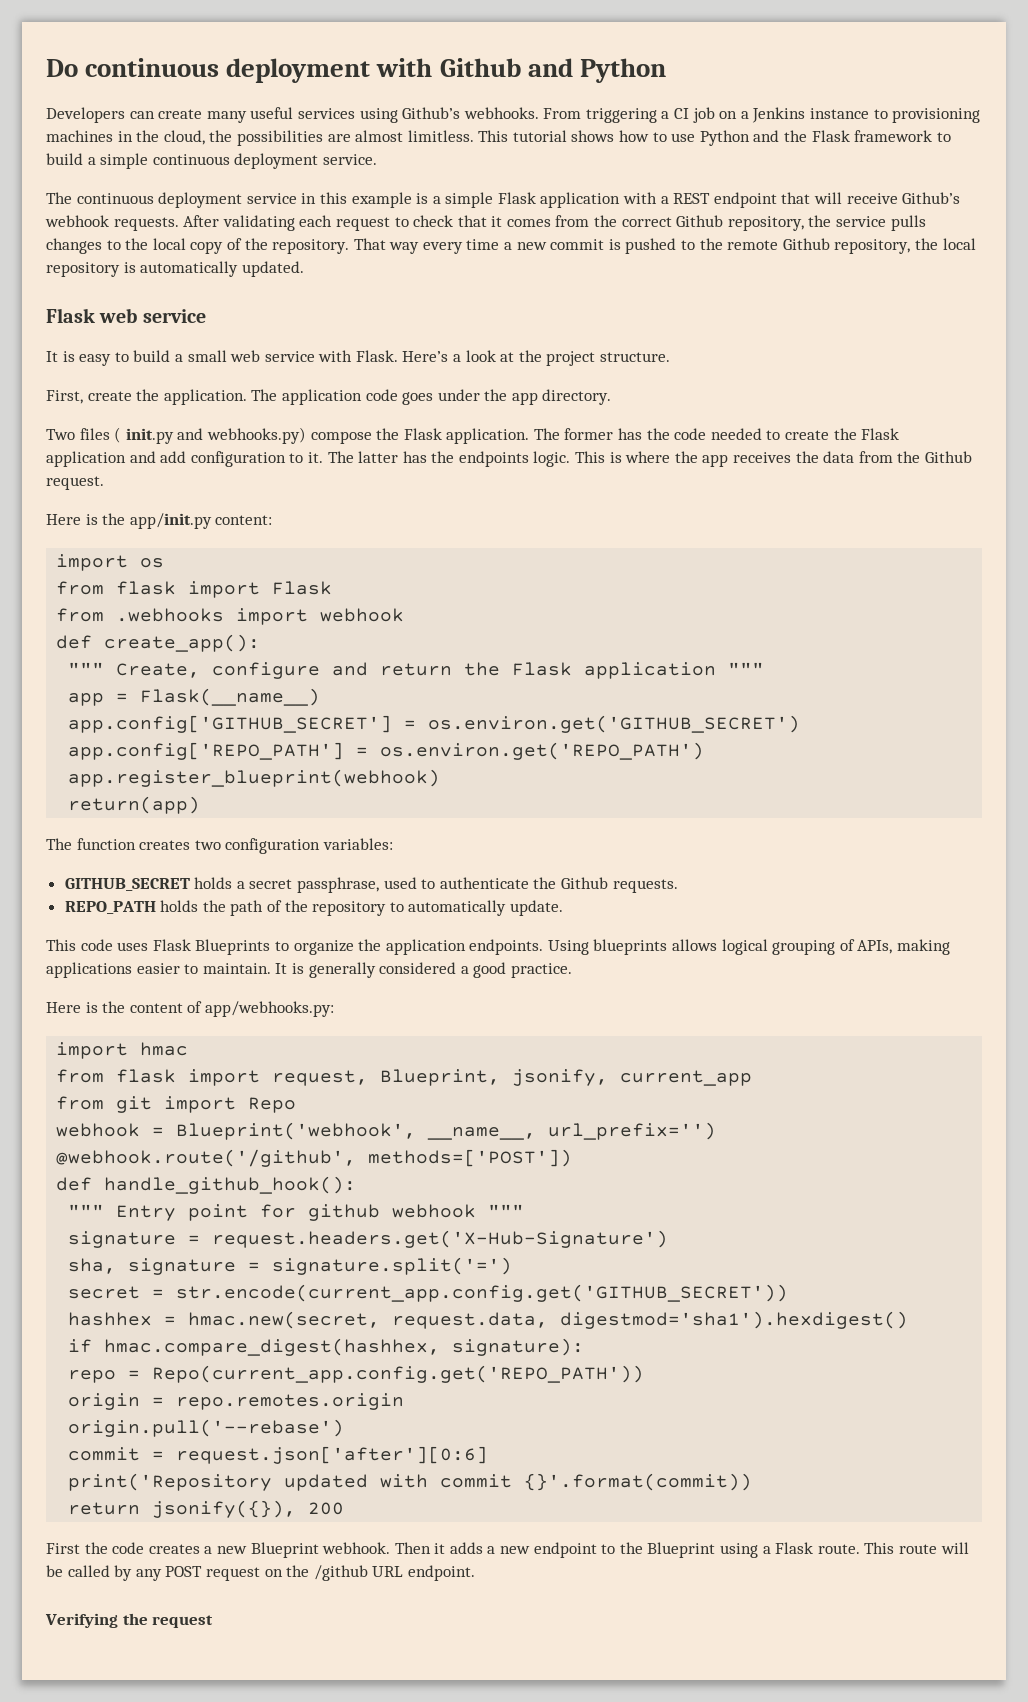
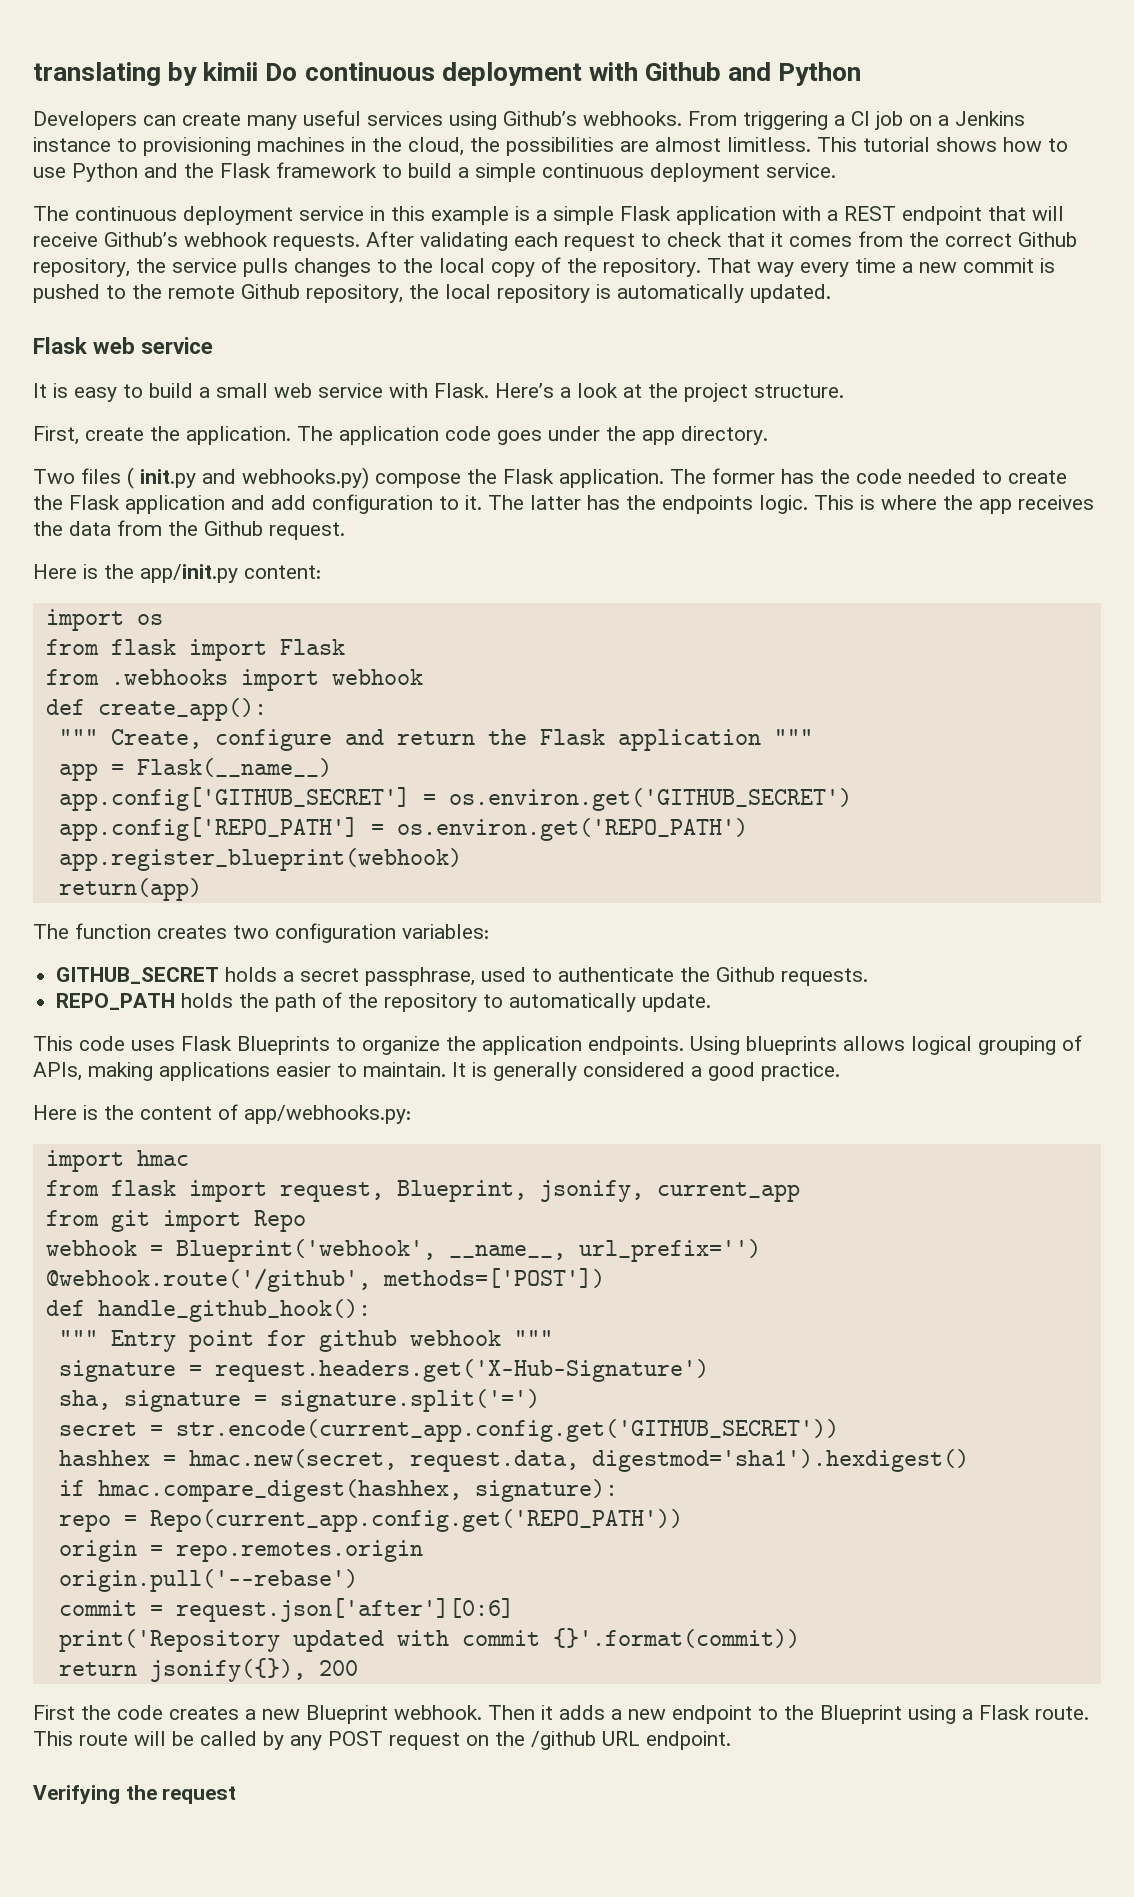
(46, 68) none -> [33,62,259,86] translating by kimii

